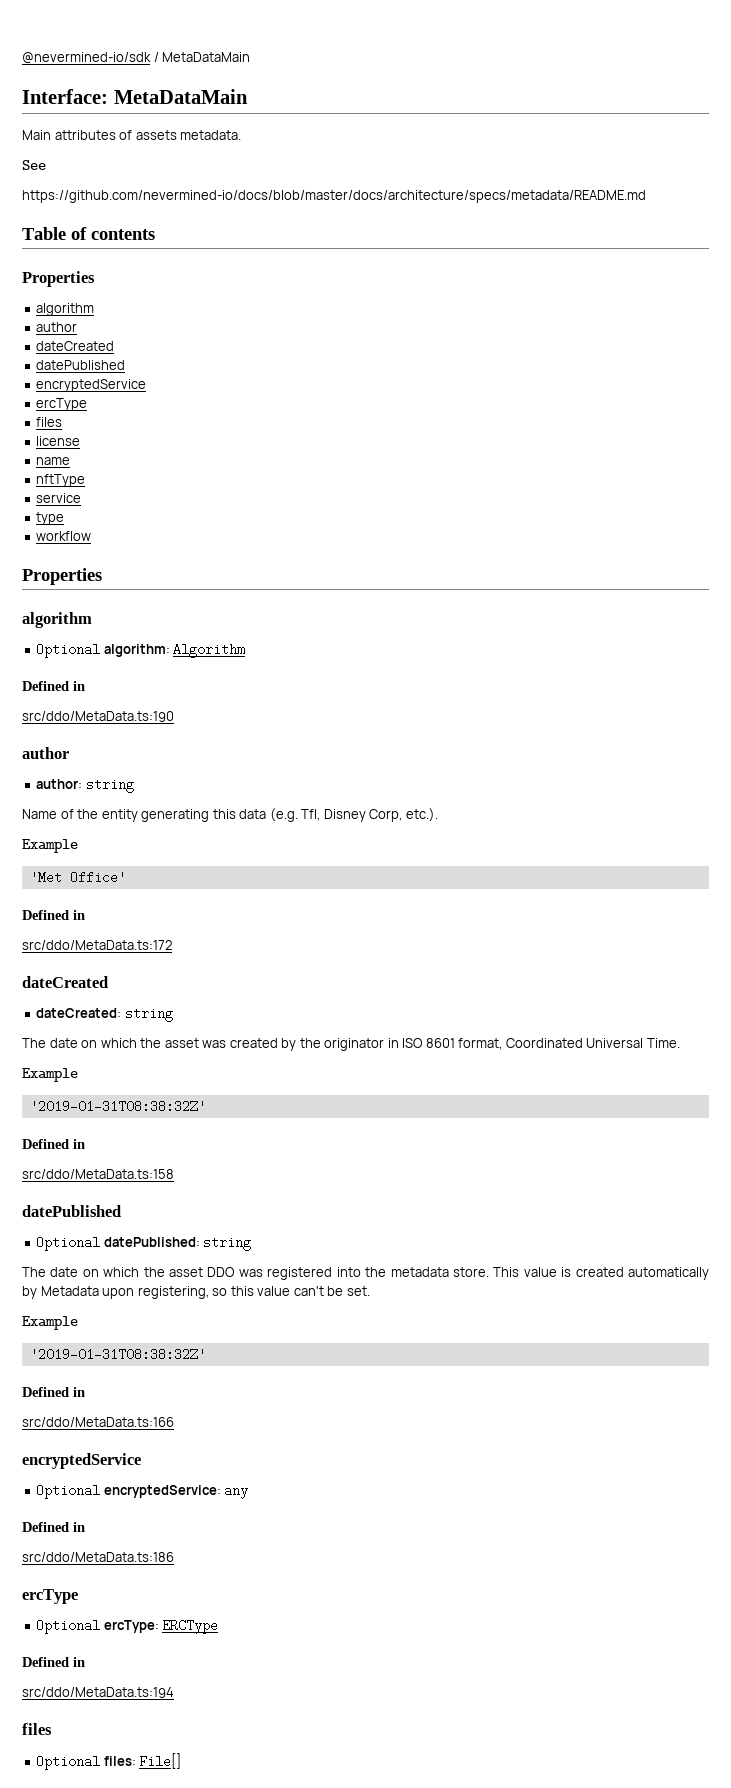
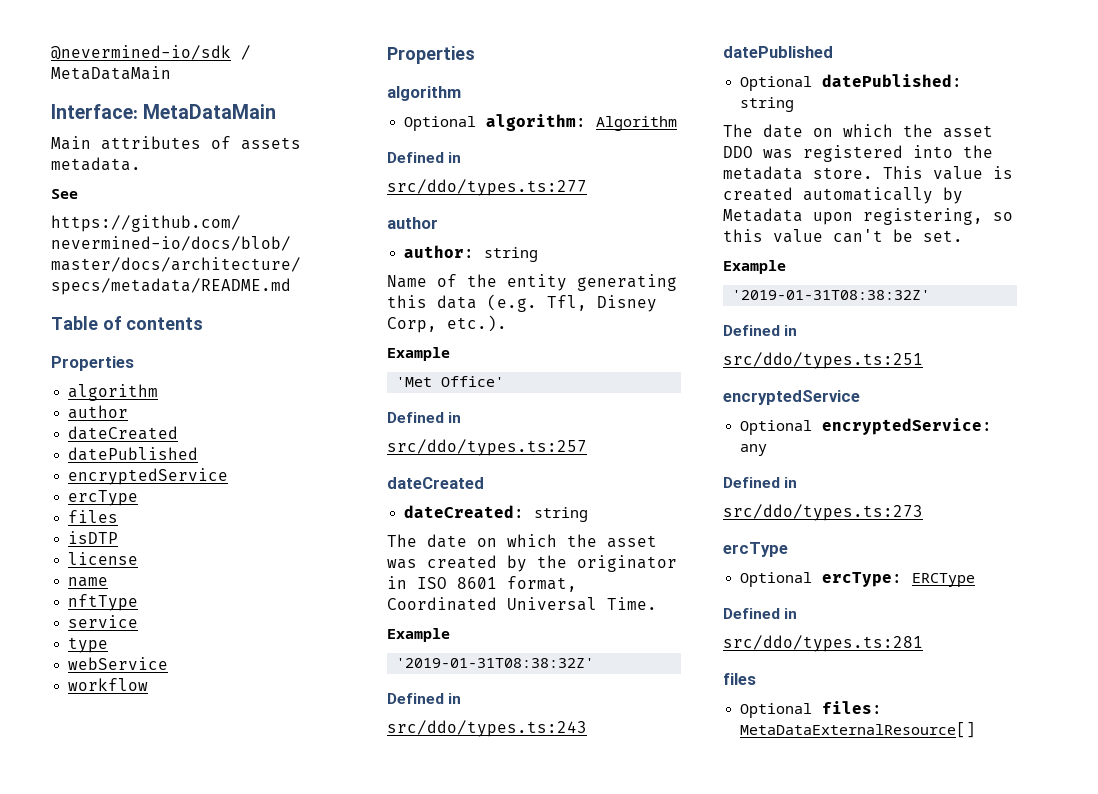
(63, 422) none -> [68,531,119,544] // isDTP
(65, 518) none -> [68,657,169,670] // webService
[22,711,174,722] src/ddo/MetaData.ts:190 -> [387,179,587,196] src/ddo/types.ts:277
[22,940,172,950] src/ddo/MetaData.ts:172 -> [387,439,587,456] src/ddo/types.ts:257
[22,1169,174,1179] src/ddo/MetaData.ts:158 -> [387,720,587,737] src/ddo/types.ts:243
[22,1417,174,1427] src/ddo/MetaData.ts:166 -> [723,352,923,369] src/ddo/types.ts:251
[22,1552,174,1562] src/ddo/MetaData.ts:186 -> [723,504,923,521] src/ddo/types.ts:273
[22,1687,174,1698] src/ddo/MetaData.ts:194 -> [723,635,923,652] src/ddo/types.ts:281
[139,1753,182,1769] File[] -> [740,722,977,738] MetaDataExternalResource[]

